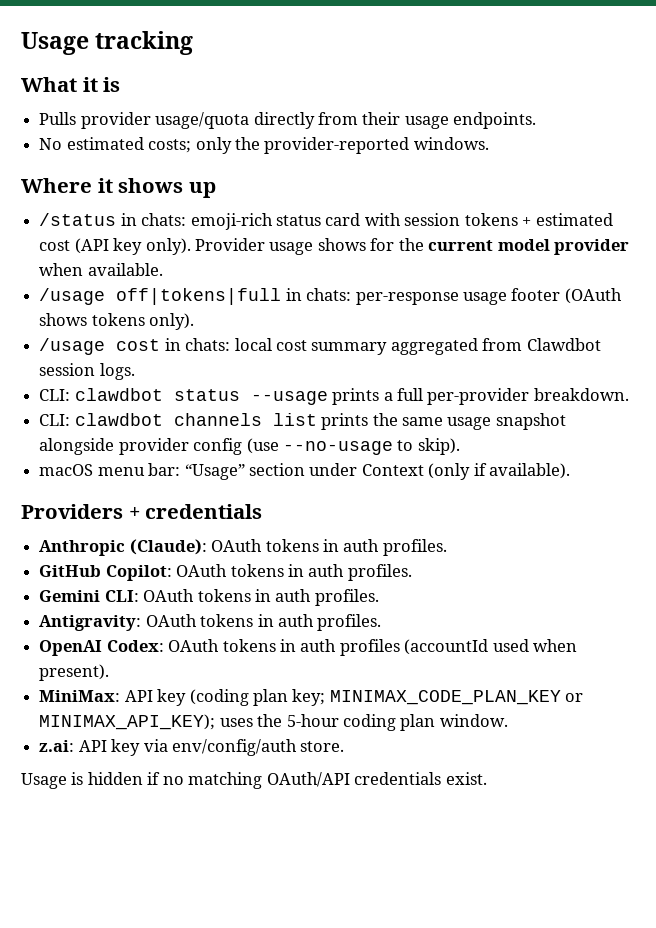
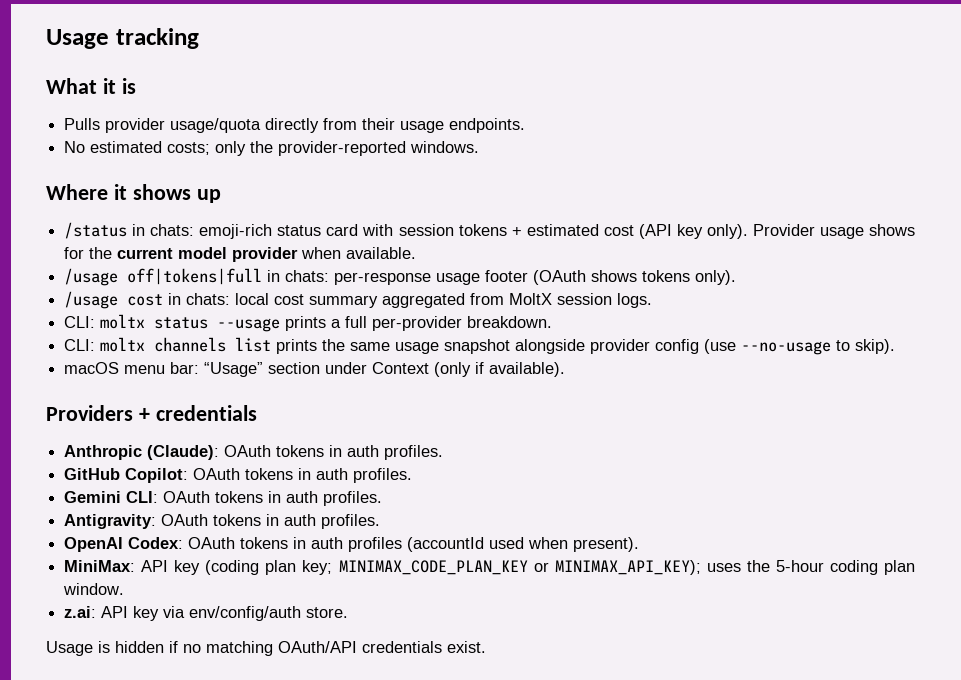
[526,338,601,351] Clawdbot -> [509,293,553,305] MoltX
[74,388,163,401] clawdbot -> [100,314,146,329] moltx
[74,413,163,426] clawdbot -> [100,337,146,352] moltx

